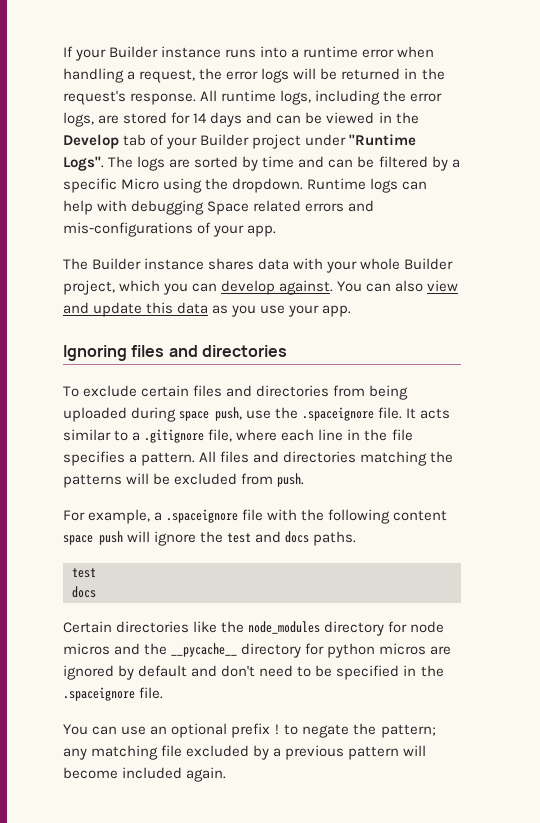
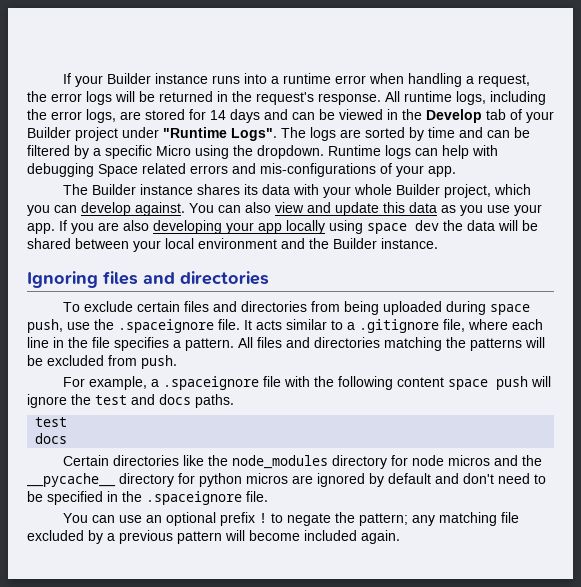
(255, 264) none -> [244,184,259,195] its
(352, 311) none -> [59,220,538,234] [27,238,438,252] If you are also developing your app locally using space dev the data will be shared between your local environment and the Builder instance.

